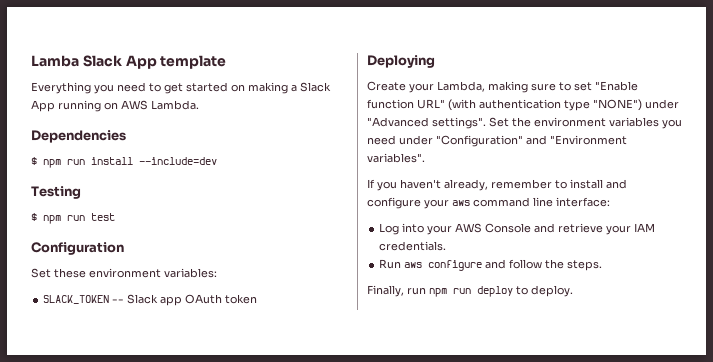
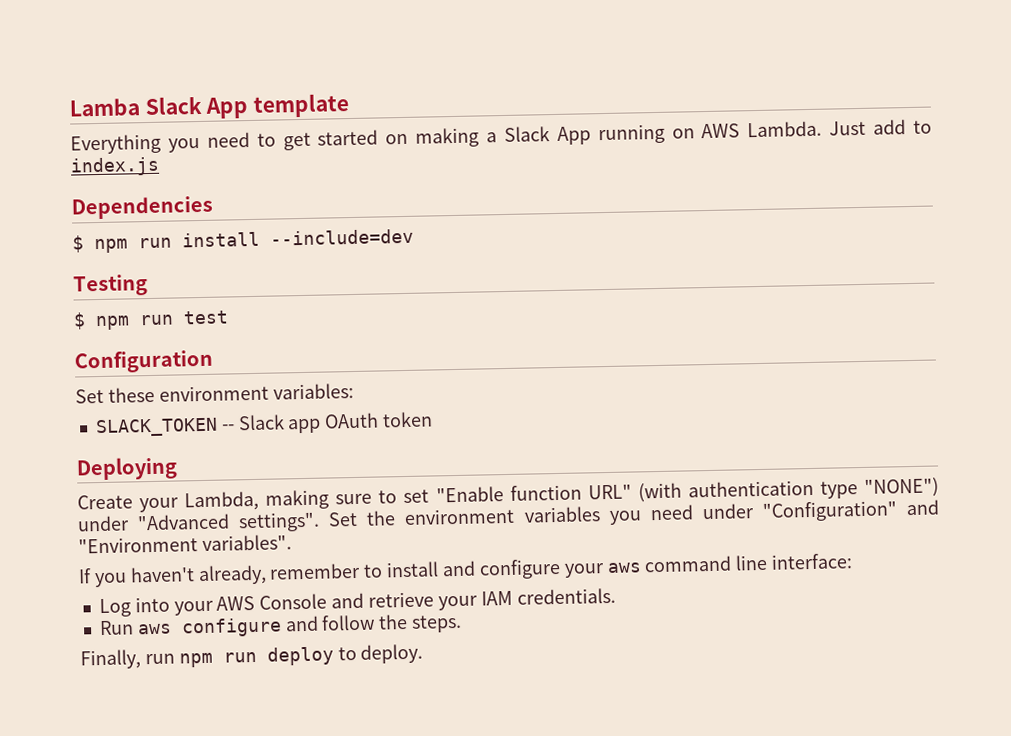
(199, 105) none -> [829,119,932,136] [70,156,160,177] Just add to index.js

